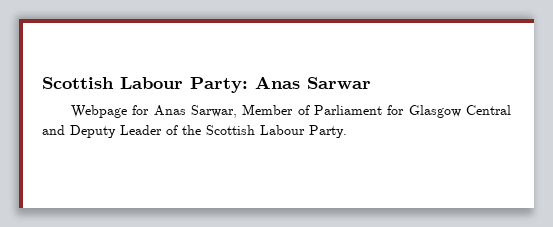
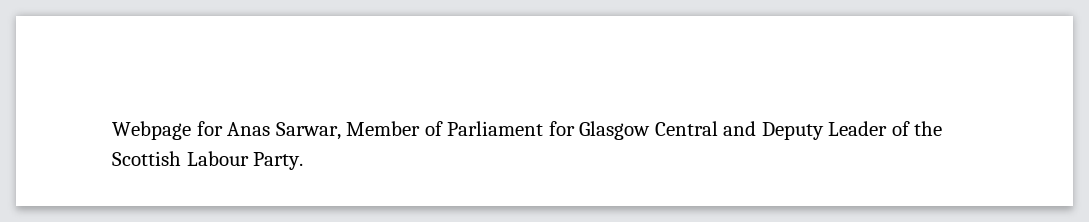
[42,76,371,93] Scottish Labour Party: Anas Sarwar // -> (112, 130) none

